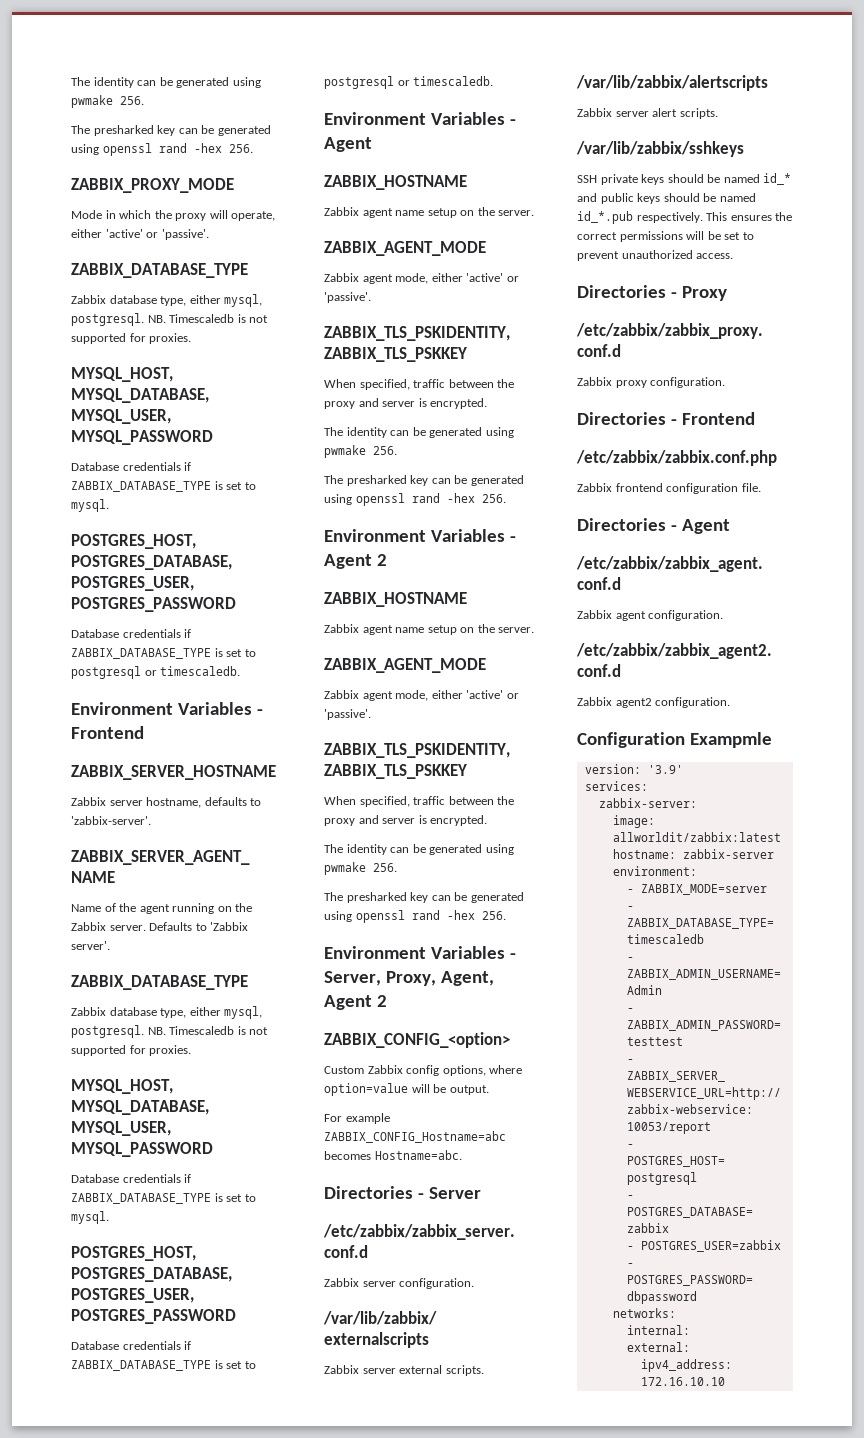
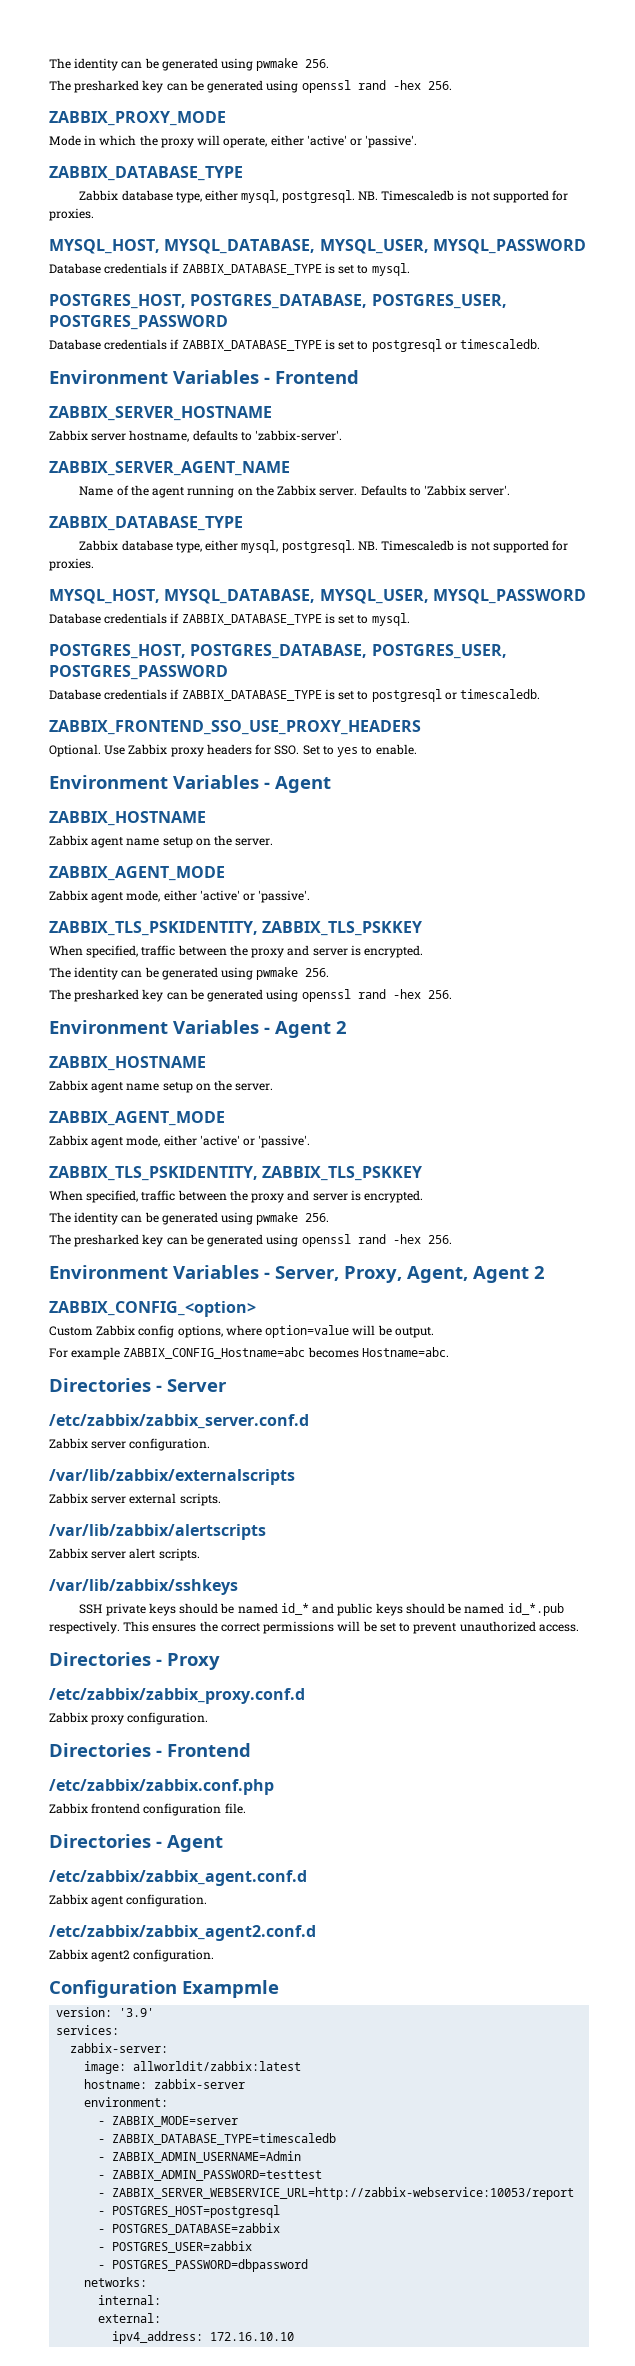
(494, 81) none -> [49,720,421,735] [49,744,417,757] // ZABBIX_FRONTEND_SSO_USE_PROXY_HEADERS // Optional. Use Zabbix proxy headers for SSO. Set to yes to enable.

